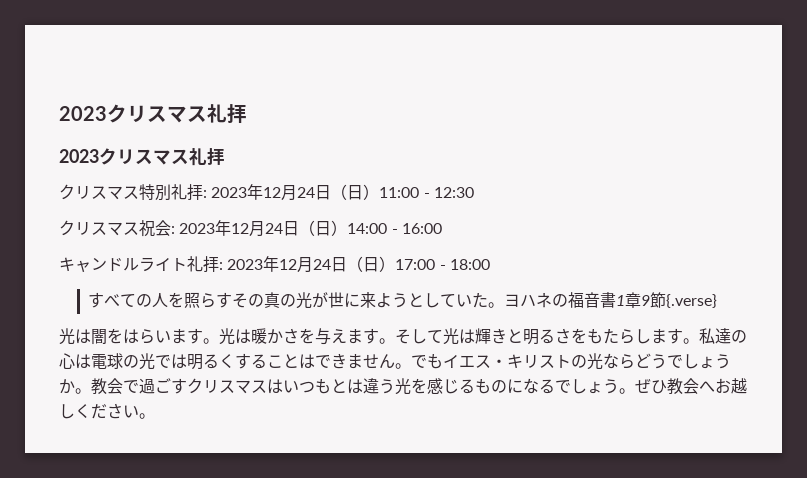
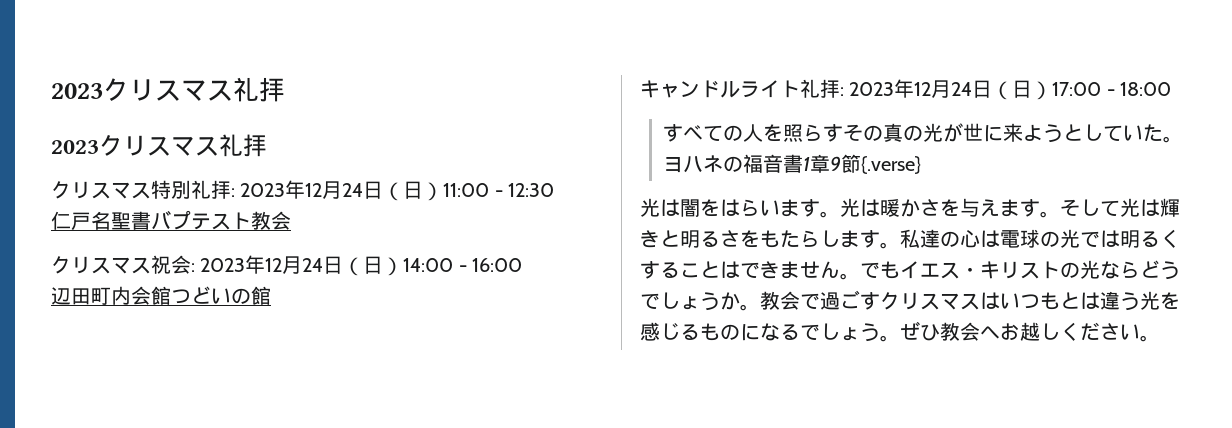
(474, 192) none -> [51,210,291,230] // 仁戸名聖書バプテスト教会
(442, 228) none -> [51,286,271,305] // 辺田町内会館つどいの館

